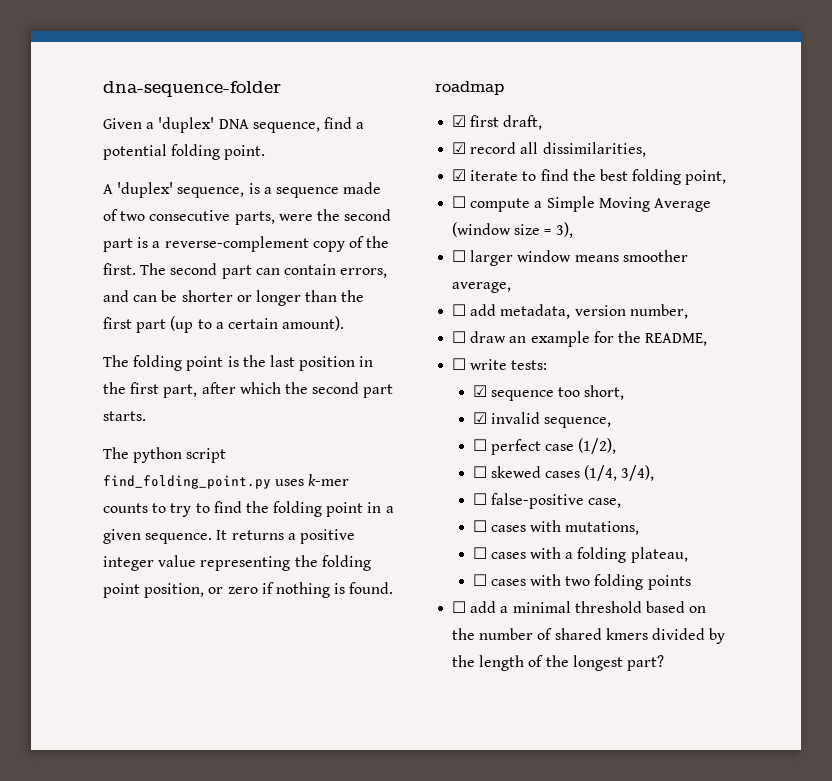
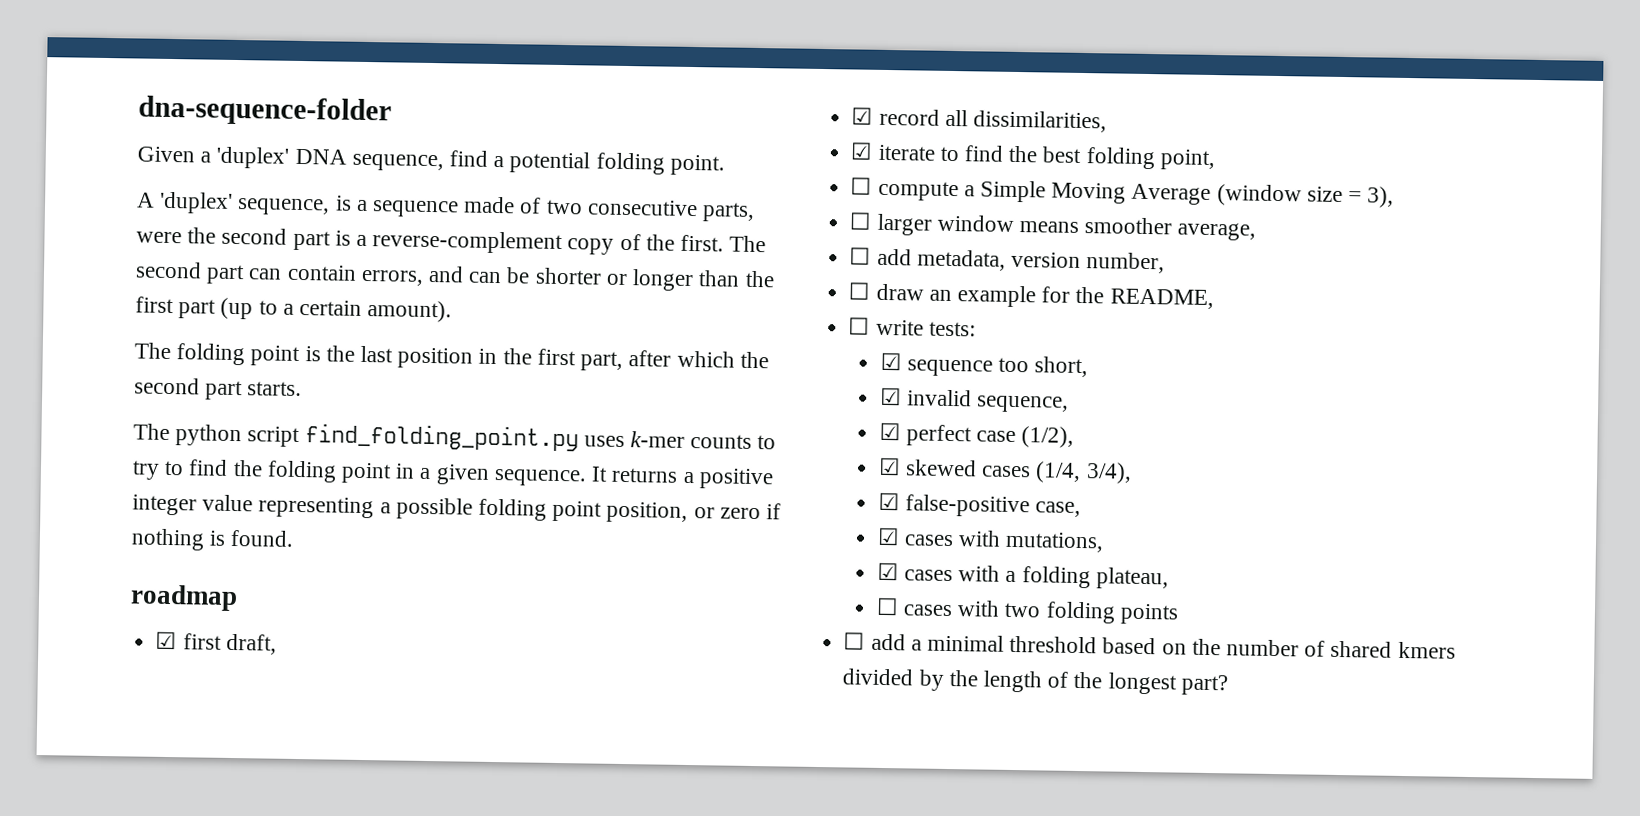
[294,555,318,567] the -> [379,497,473,520] a possible
[472,439,487,451] ☐ -> [878,422,901,441] ☑
[472,466,487,478] ☐ -> [877,457,901,476] ☑
[472,493,487,505] ☐ -> [877,492,900,511] ☑
[472,520,487,532] ☐ -> [876,527,900,546] ☑
[472,547,487,559] ☐ -> [876,562,899,581] ☑

